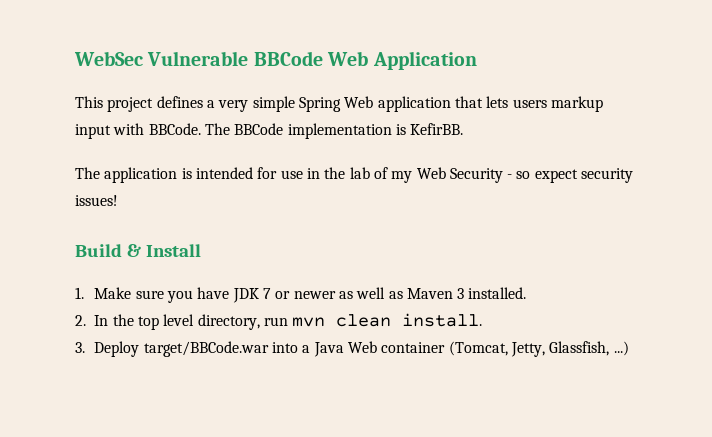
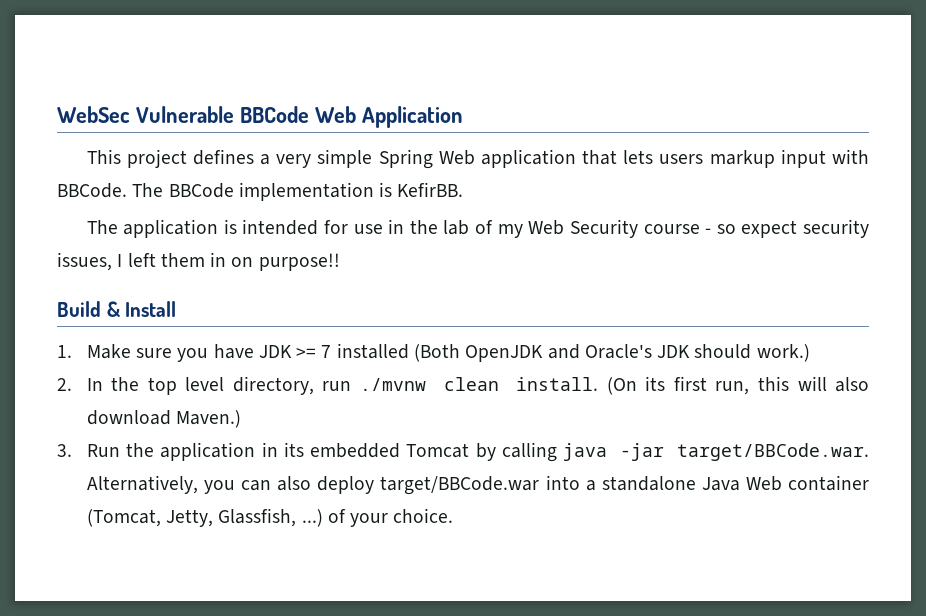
(503, 175) none -> [643,224,700,234] course
[75,195,118,206] issues! -> [57,252,340,271] issues, I left them in on purpose!!
[262,287,527,299] 7 or newer as well as Maven 3 installed. -> [296,343,810,362] >= 7 installed (Both OpenJDK and Oracle's JDK should work.)
[292,317,326,327] mvn -> [359,378,426,391] ./mvnw
[75,341,140,357] // 3. Deploy -> [606,376,870,395] [86,410,242,428] [57,442,869,462] [86,475,375,494] (On its first run, this will also download Maven.) // 3. Run the application in its embedded Tomcat by calling java -jar target/BBCode.war. Alternatively, you can also deploy
(311, 349) none -> [601,476,696,491] standalone
(629, 348) none -> [327,508,454,527] of your choice.

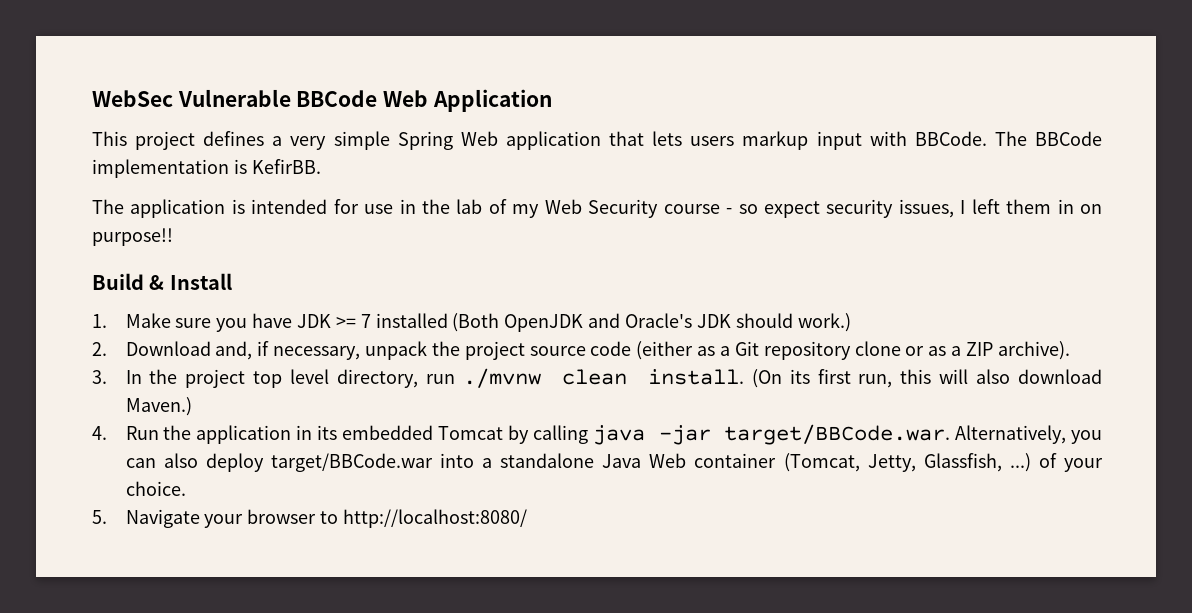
(72, 384) none -> [125,341,1070,360] [92,370,107,384] Download and, if necessary, unpack the project source code (either as a Git repository clone or as a ZIP archive). // 3.
(140, 384) none -> [185,369,246,388] project
[57,444,72,457] 3. -> [92,426,107,440] 4.
(454, 515) none -> [92,509,527,528] // 5. Navigate your browser to http://localhost:8080/

